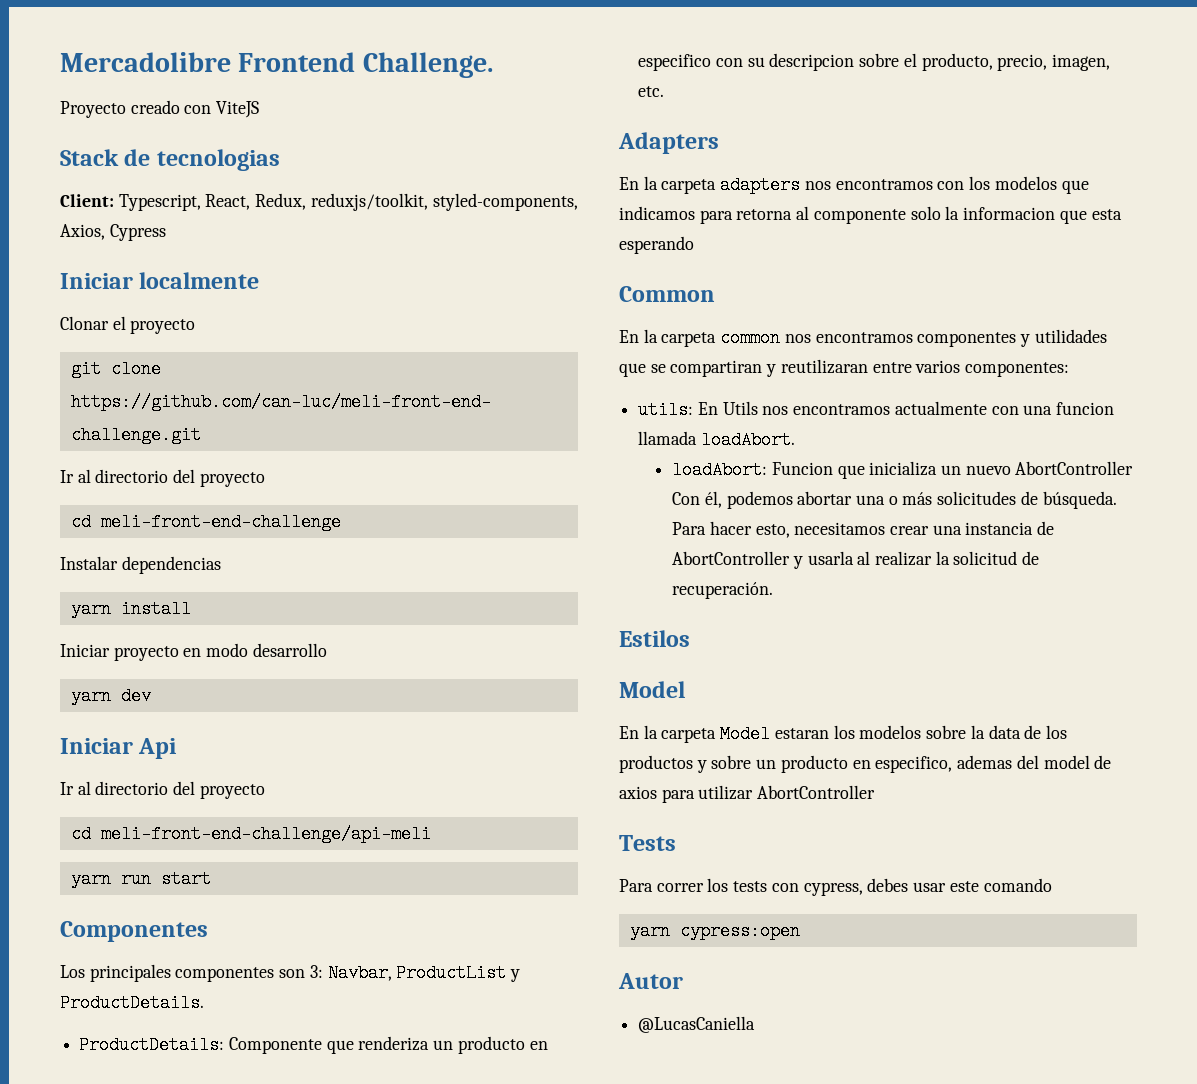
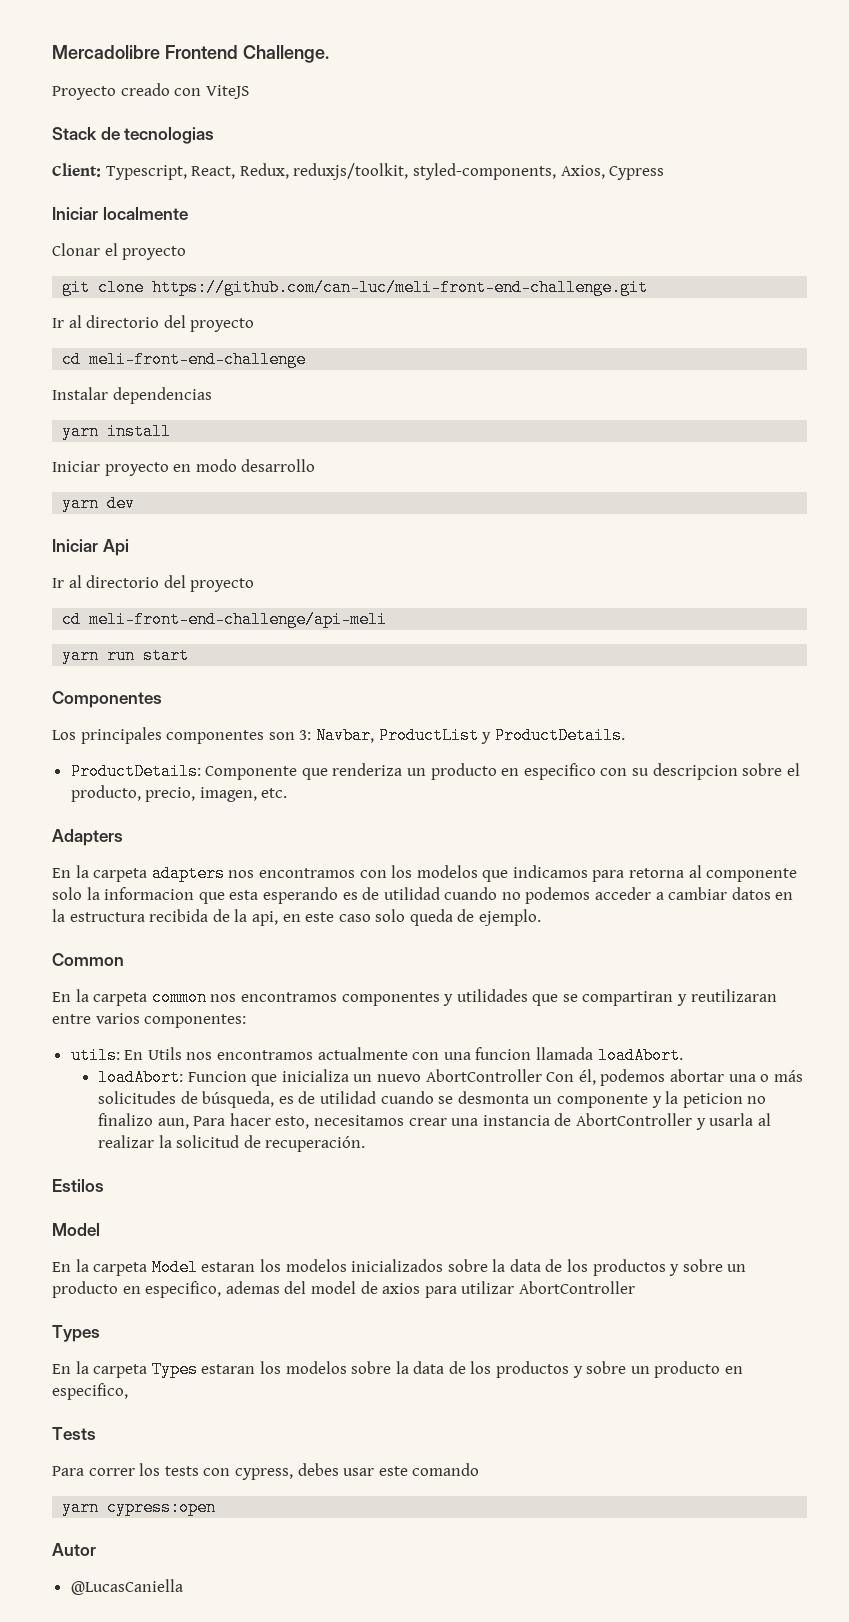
(694, 245) none -> [342,887,794,904] [52,909,542,926] es de utilidad cuando no podemos acceder a cambiar datos en la estructura recibida de la api, en este caso solo queda de ejemplo.
[1042,491,1117,509] búsqueda. -> [202,1091,767,1108] [98,1113,189,1129] búsqueda, es de utilidad cuando se desmonta un componente y la peticion no finalizo aun,
(922, 732) none -> [351,1259,444,1272] inicializados
(876, 792) none -> [52,1325,100,1342] [52,1361,744,1378] [52,1383,128,1400] // Types // En la carpeta Types estaran los modelos sobre la data de los productos y sobre un producto en especifico,

